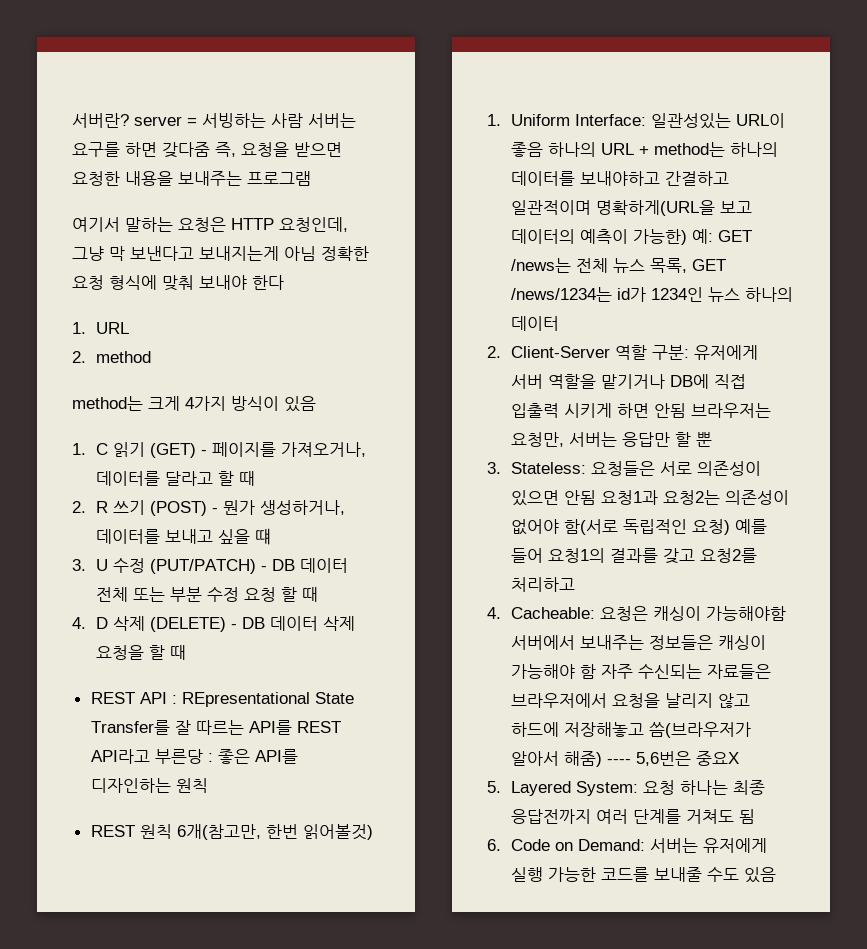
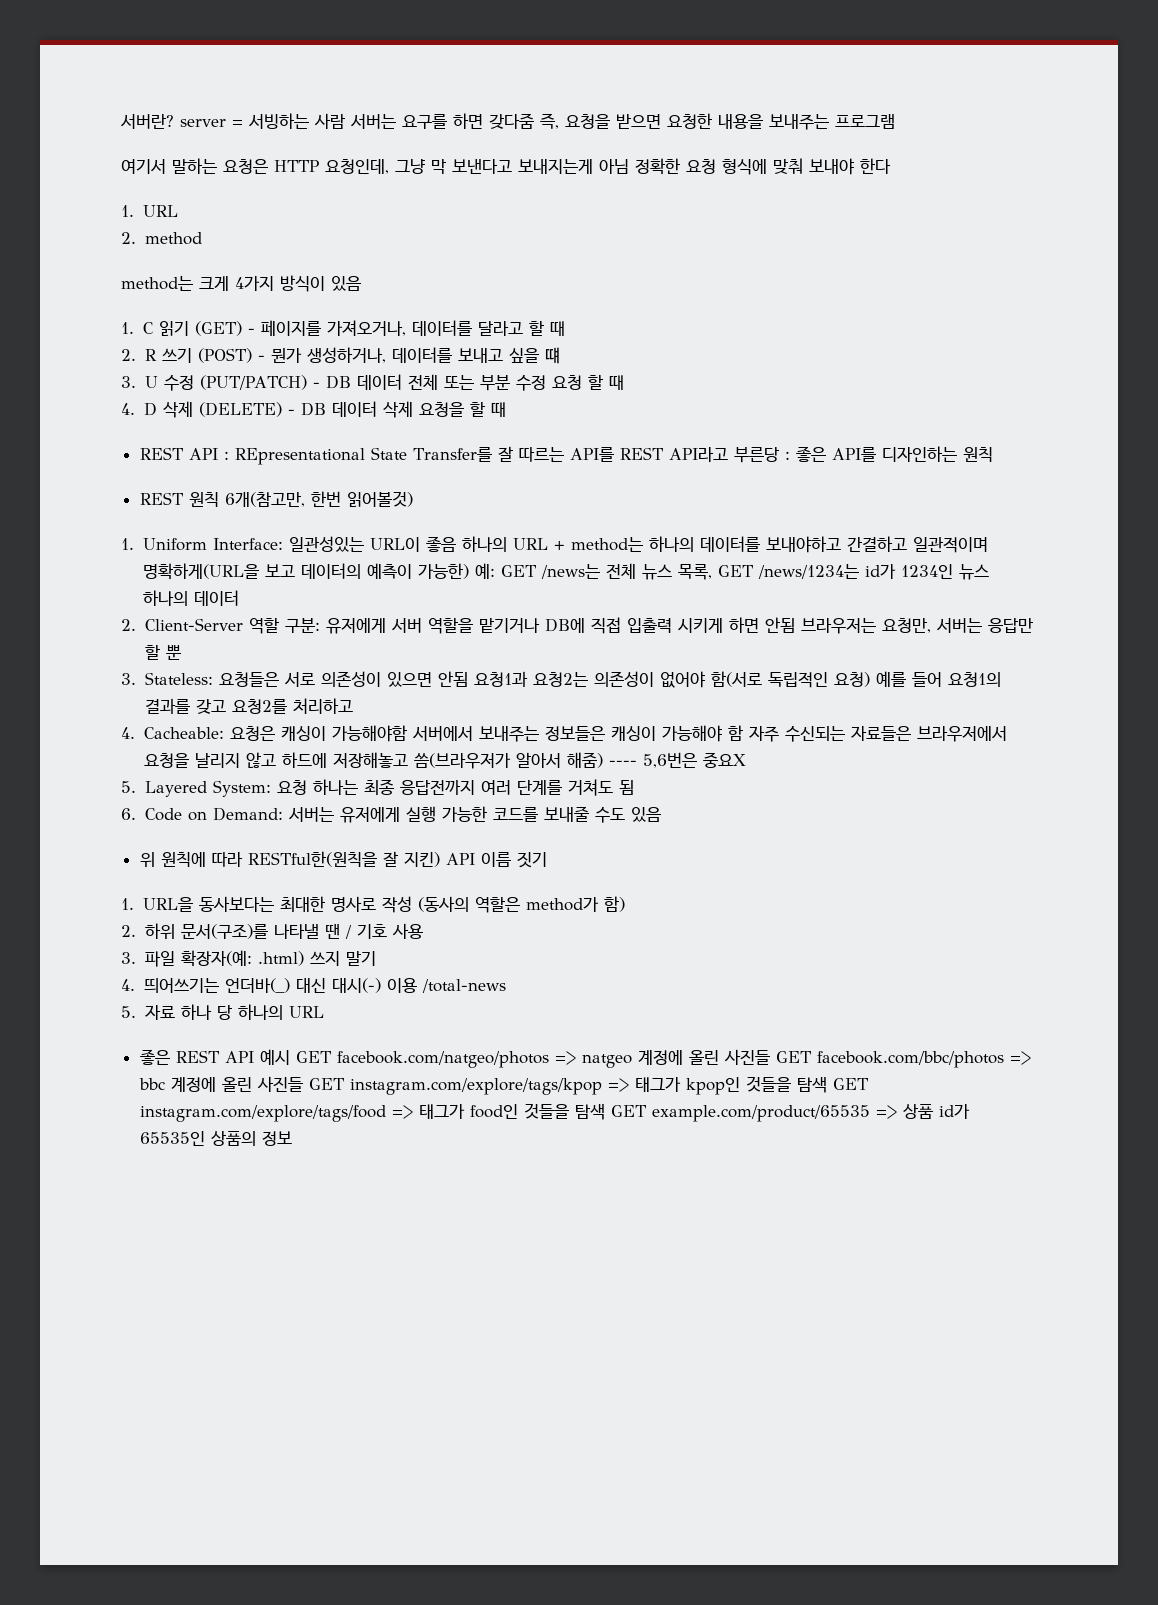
(777, 875) none -> [139,851,547,868] [121,896,625,913] [121,923,423,940] [121,950,376,967] [121,978,506,993] [121,1004,324,1020] [139,1049,1031,1068] [138,1076,868,1095] [139,1103,970,1122] [139,1131,292,1146] // 위 원칙에 따라 RESTful한(원칙을 잘 지킨) API 이름 짓기 // 1. URL을 동사보다는 최대한 명사로 작성 (동사의 역할은 method가 함) // 2. 하위 문서(구조)를 나타낼 땐 / 기호 사용 // 3. 파일 확장자(예: .html) 쓰지 말기 // 4. 띄어쓰기는 언더바(_) 대신 대시(-) 이용 /total-news // 5. 자료 하나 당 하나의 URL // 좋은 REST API 예시 GET facebook.com/natgeo/photos => natgeo 계정에 올린 사진들 GET facebook.com/bbc/photos => bbc 계정에 올린 사진들 GET instagram.com/explore/tags/kpop => 태그가 kpop인 것들을 탐색 GET instagram.com/explore/tags/food => 태그가 food인 것들을 탐색 GET example.com/product/65535 => 상품 id가 65535인 상품의 정보

